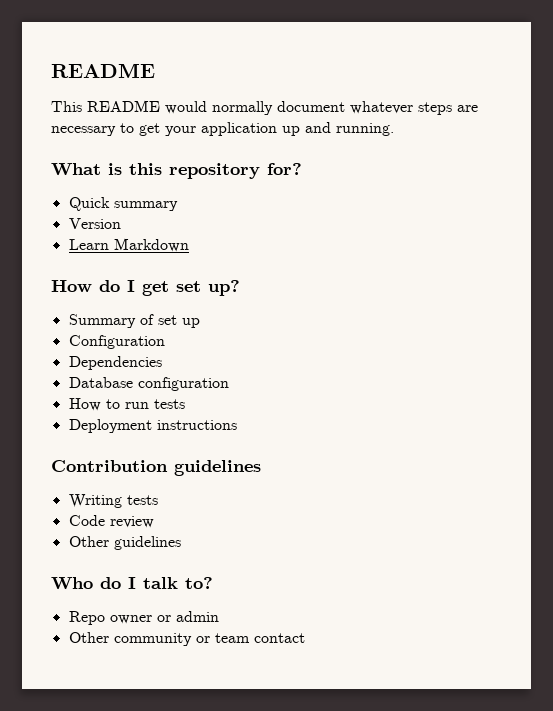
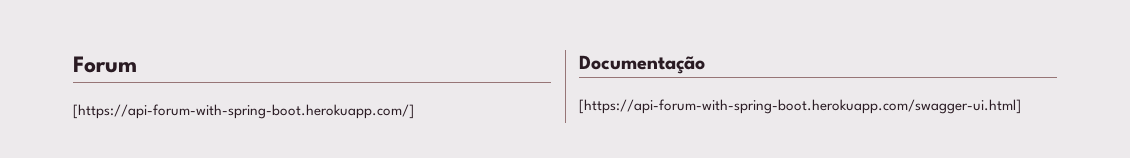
[51,63,155,78] [51,100,478,115] [51,122,394,136] [51,163,302,179] [68,197,178,211] [68,218,121,229] [68,238,189,252] [51,280,240,296] [68,314,200,328] [68,335,165,349] [68,356,162,370] [68,377,229,391] [68,398,185,411] [68,419,237,433] [51,460,261,476] [68,494,158,508] [68,515,154,528] [68,536,181,550] [51,577,213,590] [68,611,219,625] [68,632,305,646] README // This README would normally document whatever steps are necessary to get your application up and running. // What is this repository for? // Quick summary // Version // Learn Markdown // How do I get set up? // Summary of set up // Configuration // Dependencies // Database configuration // How to run tests // Deployment instructions // Contribution guidelines // Writing tests // Code review // Other guidelines // Who do I talk to? // Repo owner or admin // Other community or team contact -> [73,56,137,73] [73,104,414,119] [579,55,705,74] [579,99,1021,114] Forum // [https://api-forum-with-spring-boot.herokuapp.com/] // Documentação // [https://api-forum-with-spring-boot.herokuapp.com/swagger-ui.html]

